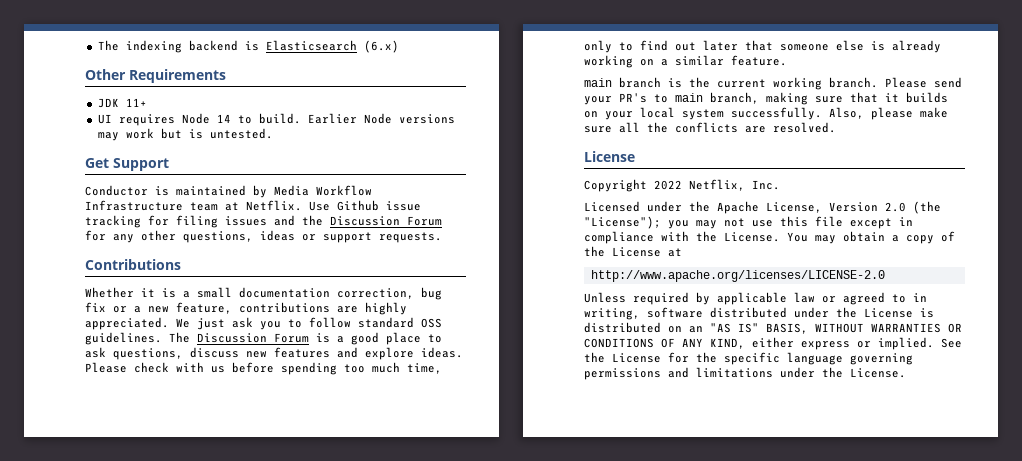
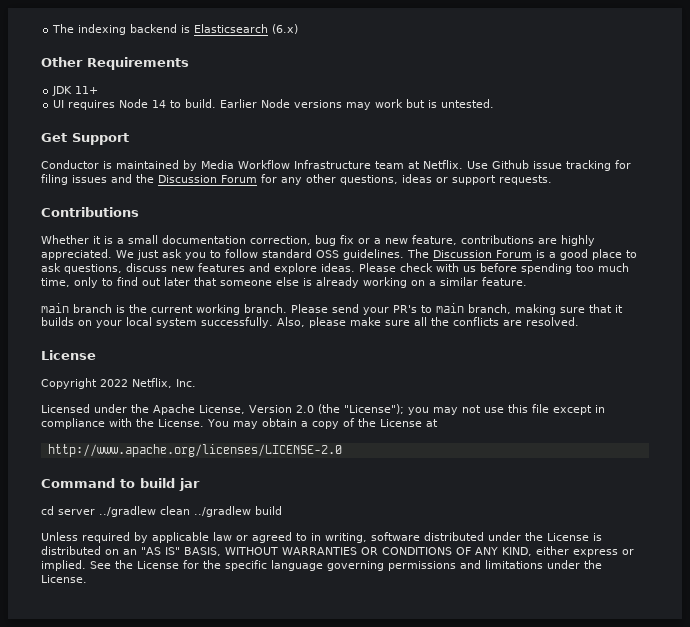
(885, 276) none -> [41,478,200,491] [41,506,282,517] // Command to build jar // cd server ../gradlew clean ../gradlew build

